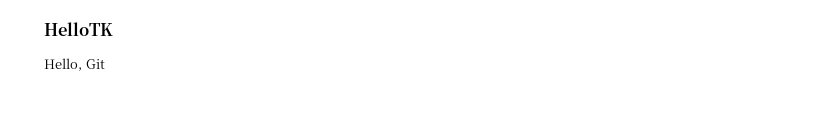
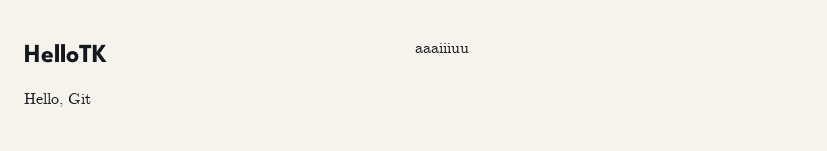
(105, 64) none -> [415,43,469,53] // aaaiiiuu

